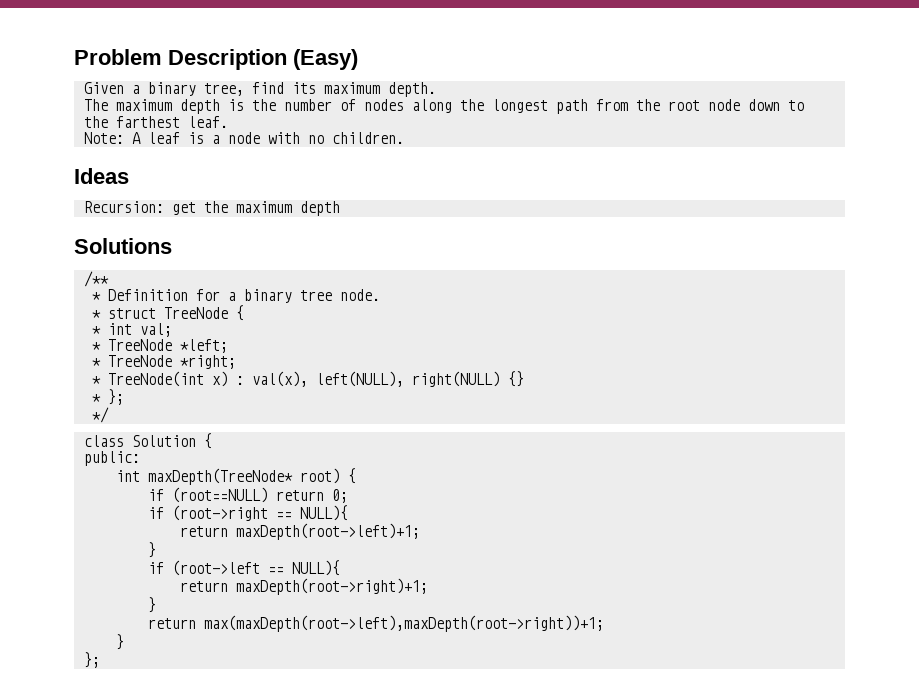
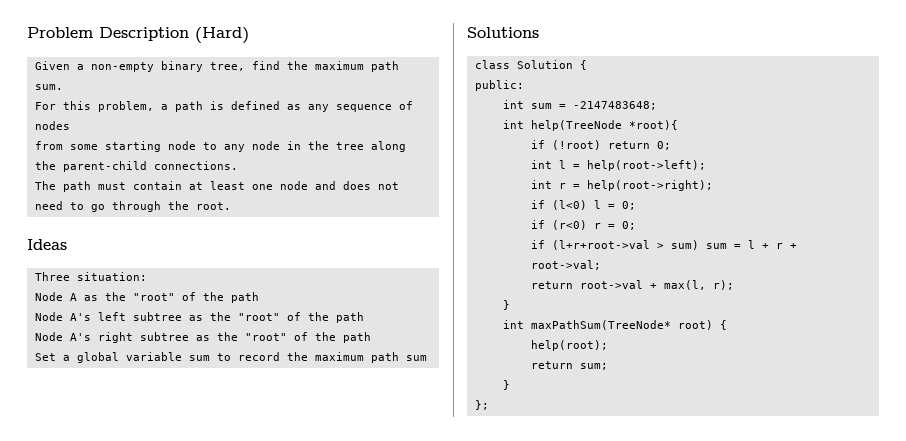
[293,49,358,70] (Easy) -> [195,27,249,44] (Hard)
(140, 89) none -> [90,62,154,72] non-empty
[291,82,436,97] [83,99,804,114] [83,116,228,128] [83,132,404,144] [74,168,129,184] [83,201,340,216] [74,238,172,254] [83,271,109,287] [91,289,380,303] [91,305,244,321] [91,323,172,337] [91,339,228,353] [91,355,236,369] [91,371,524,387] [91,389,124,405] [91,407,109,423] its maximum depth. // The maximum depth is the number of nodes along the longest path from the root node down to the farthest leaf. // Note: A leaf is a node with no children. // Ideas // Recursion: get the maximum depth // Solutions // /** // * Definition for a binary tree node. // * struct TreeNode { // * int val; // * TreeNode *left; // * TreeNode *right; // * TreeNode(int x) : val(x), left(NULL), right(NULL) {} // * }; // */ -> [286,61,399,72] [34,84,63,90] [34,101,413,112] [34,121,70,130] [34,141,406,152] [34,161,238,172] [34,181,399,192] [34,201,231,212] [27,239,67,250] [34,272,147,281] [34,292,259,303] [34,312,364,323] [34,332,371,343] [34,352,427,363] [467,27,539,38] the maximum path sum. // For this problem, a path is defined as any sequence of nodes // from some starting node to any node in the tree along the parent-child connections. // The path must contain at least one node and does not need to go through the root. // Ideas // Three situation: // Node A as the "root" of the path // Node A's left subtree as the "root" of the path // Node A's right subtree as the "root" of the path // Set a global variable sum to record the maximum path sum // Solutions
[147,468,356,485] [147,487,348,503] [147,505,348,521] [179,523,420,540] [147,542,156,558] [147,560,340,576] [179,578,428,595] [147,597,156,613] [147,615,604,632] maxDepth(TreeNode* root) { // if (root==NULL) return 0; // if (root->right == NULL){ // return maxDepth(root->left)+1; // } // if (root->left == NULL){ // return maxDepth(root->right)+1; // } // return max(maxDepth(root->left),maxDepth(root->right))+1; -> [530,101,657,110] [502,120,678,131] [530,140,671,150] [530,160,706,171] [530,180,713,191] [530,200,636,210] [530,220,636,230] [530,240,797,250] [530,260,601,270] [530,280,734,290] [502,300,510,310] [502,320,727,330] [530,340,608,351] [530,361,608,370] sum = -2147483648; // int help(TreeNode *root){ // if (!root) return 0; // int l = help(root->left); // int r = help(root->right); // if (l<0) l = 0; // if (r<0) r = 0; // if (l+r+root->val > sum) sum = l + r + root->val; // return root->val + max(l, r); // } // int maxPathSum(TreeNode* root) { // help(root); // return sum;

